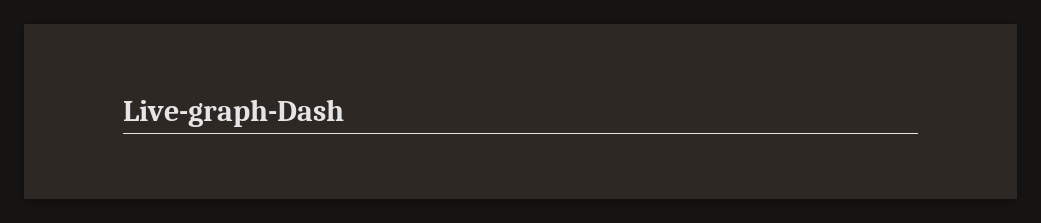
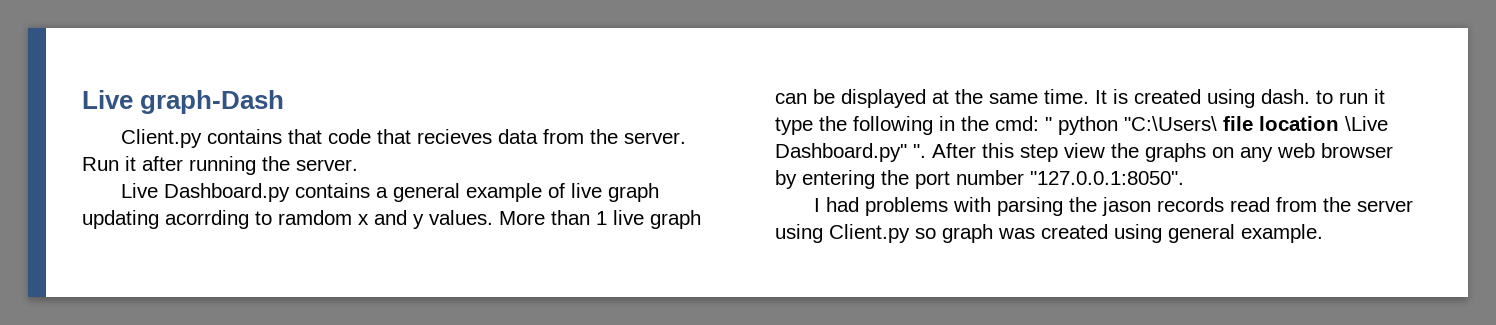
[123,99,344,127] Live-graph-Dash -> [82,90,285,114] [121,129,687,148] [82,156,358,175] [121,183,660,202] [82,210,701,229] [775,89,1385,108] [775,116,1388,135] [775,143,1393,162] [775,170,1184,189] [814,197,1414,216] [775,224,1323,243] Live graph-Dash // Client.py contains that code that recieves data from the server. Run it after running the server. // Live Dashboard.py contains a general example of live graph updating acorrding to ramdom x and y values. More than 1 live graph can be displayed at the same time. It is created using dash. to run it type the following in the cmd: " python "C:\Users\ file location \Live Dashboard.py" ". After this step view the graphs on any web browser by entering the port number "127.0.0.1:8050". // I had problems with parsing the jason records read from the server using Client.py so graph was created using general example.

